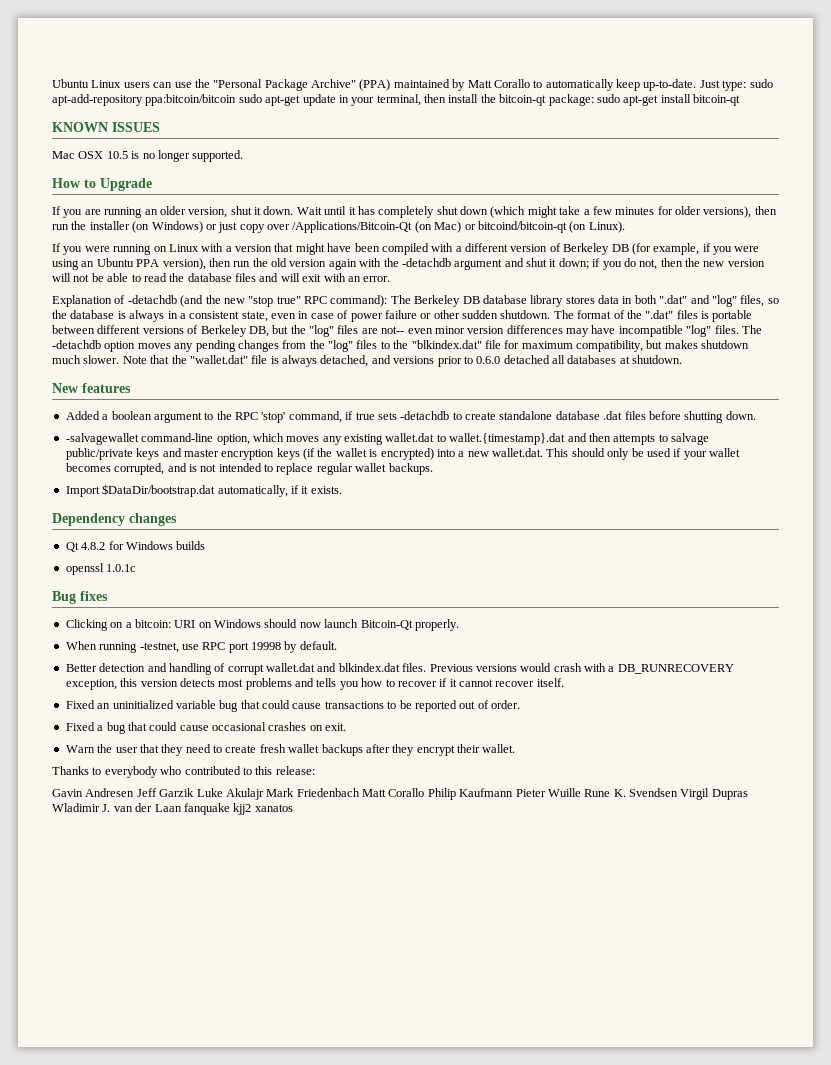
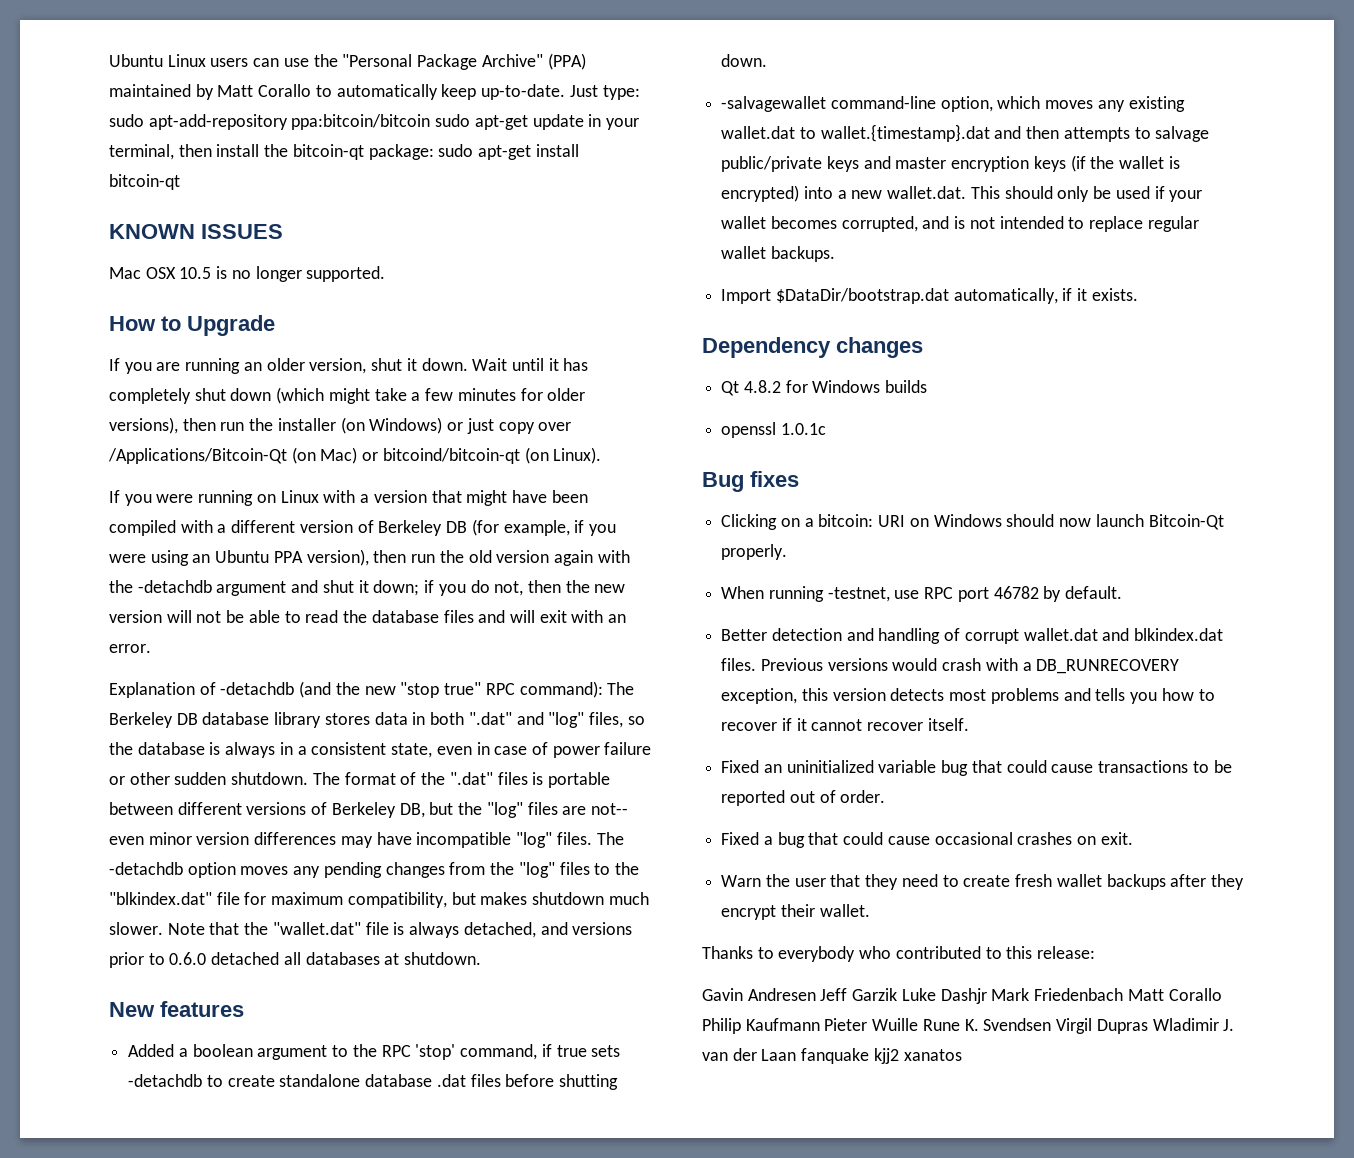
[251,642,281,650] 19998 -> [993,586,1039,599] 46782
[225,788,264,800] Akulajr -> [940,988,987,1004] Dashjr

